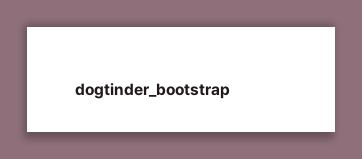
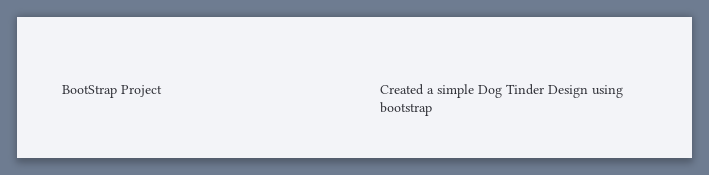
[75,83,230,99] dogtinder_bootstrap -> [62,85,162,98] [380,84,623,98] [380,102,432,116] BootStrap Project // Created a simple Dog Tinder Design using bootstrap

